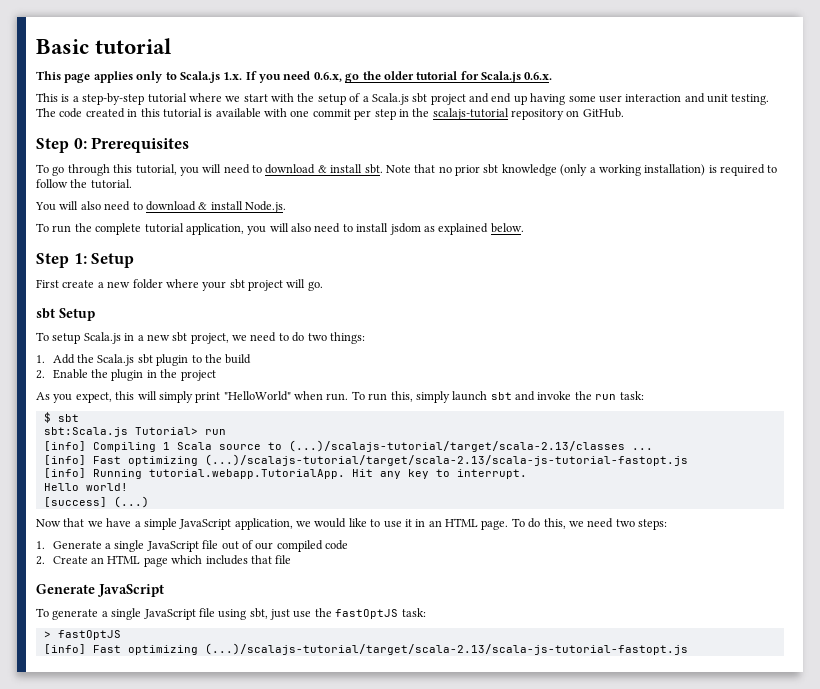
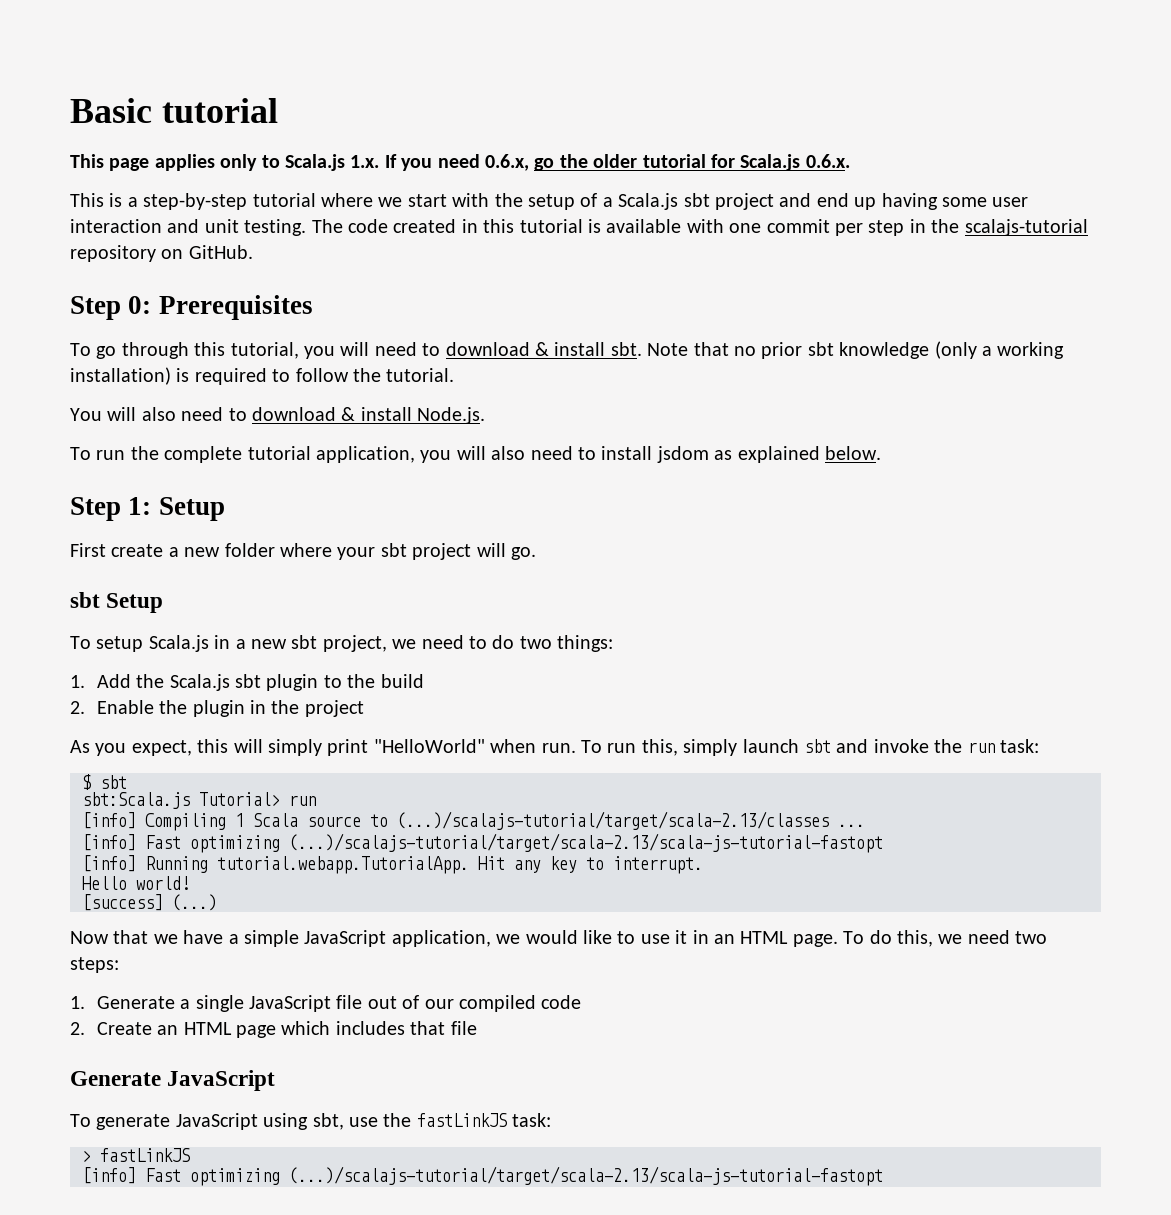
[204,454,688,466] (...)/scalajs-tutorial/target/scala-2.13/scala-js-tutorial-fastopt.js -> [289,833,883,853] (...)/scalajs-tutorial/target/scala-2.13/scala-js-tutorial-fastopt
[101,608,215,620] a single JavaScript file -> [175,1113,258,1130] JavaScript
[270,609,290,620] just -> (344, 1121) none
[335,609,399,619] fastOptJS -> [416,1113,507,1127] fastLinkJS
[57,630,121,640] [43,643,688,655] fastOptJS // [info] Fast optimizing (...)/scalajs-tutorial/target/scala-2.13/scala-js-tutorial-fastopt.js -> [100,1148,190,1162] [82,1166,883,1186] fastLinkJS // [info] Fast optimizing (...)/scalajs-tutorial/target/scala-2.13/scala-js-tutorial-fastopt

